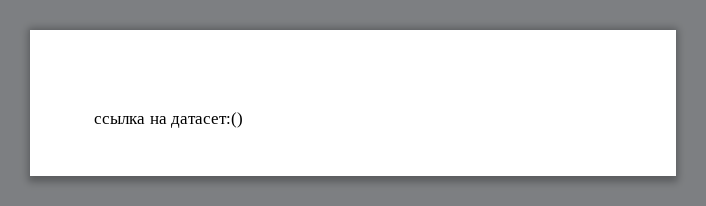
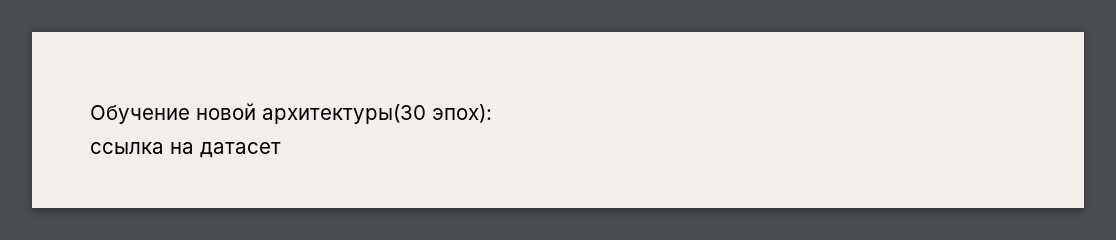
(94, 120) none -> [90,103,492,124] Обучение новой архитектуры(30 эпох): //
[171,112,244,128] датасет:() -> [200,142,281,158] датасет

